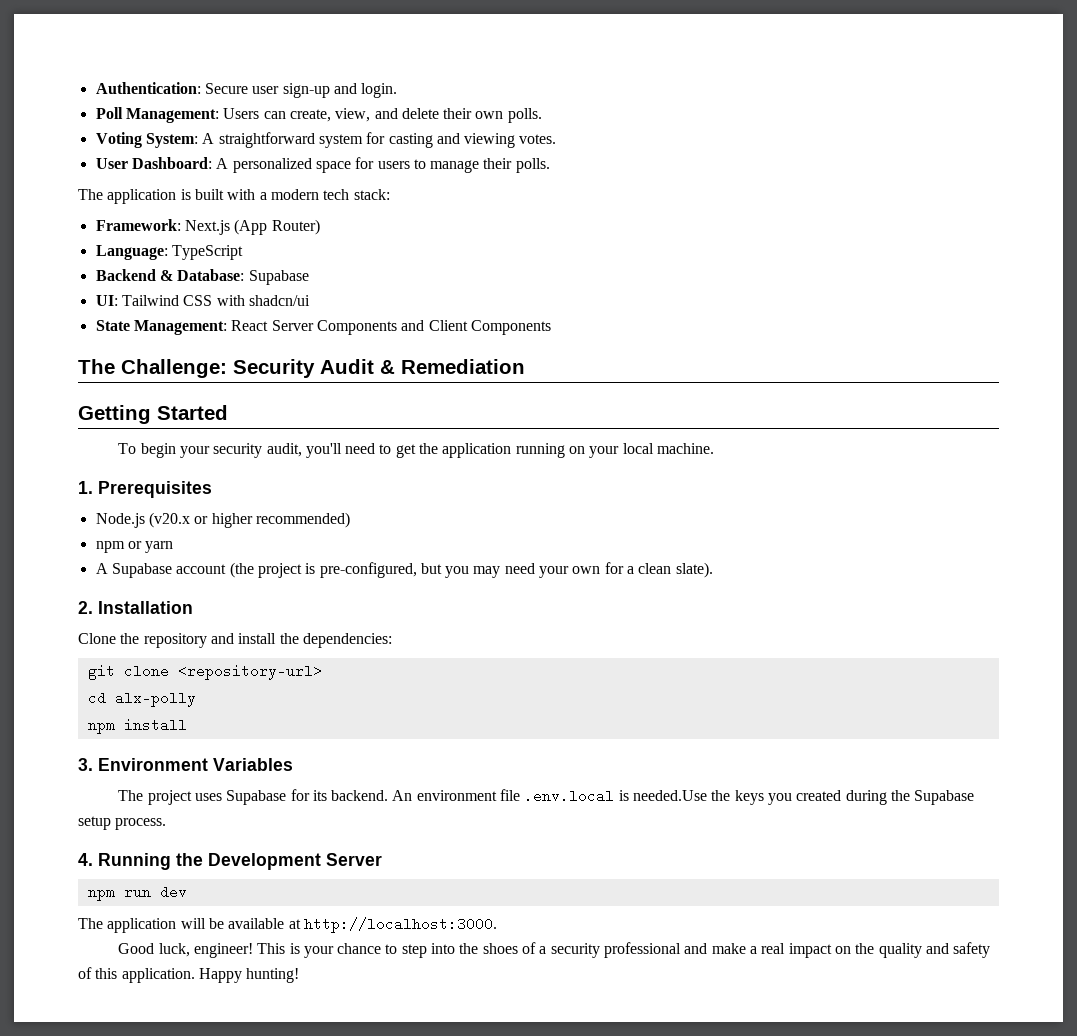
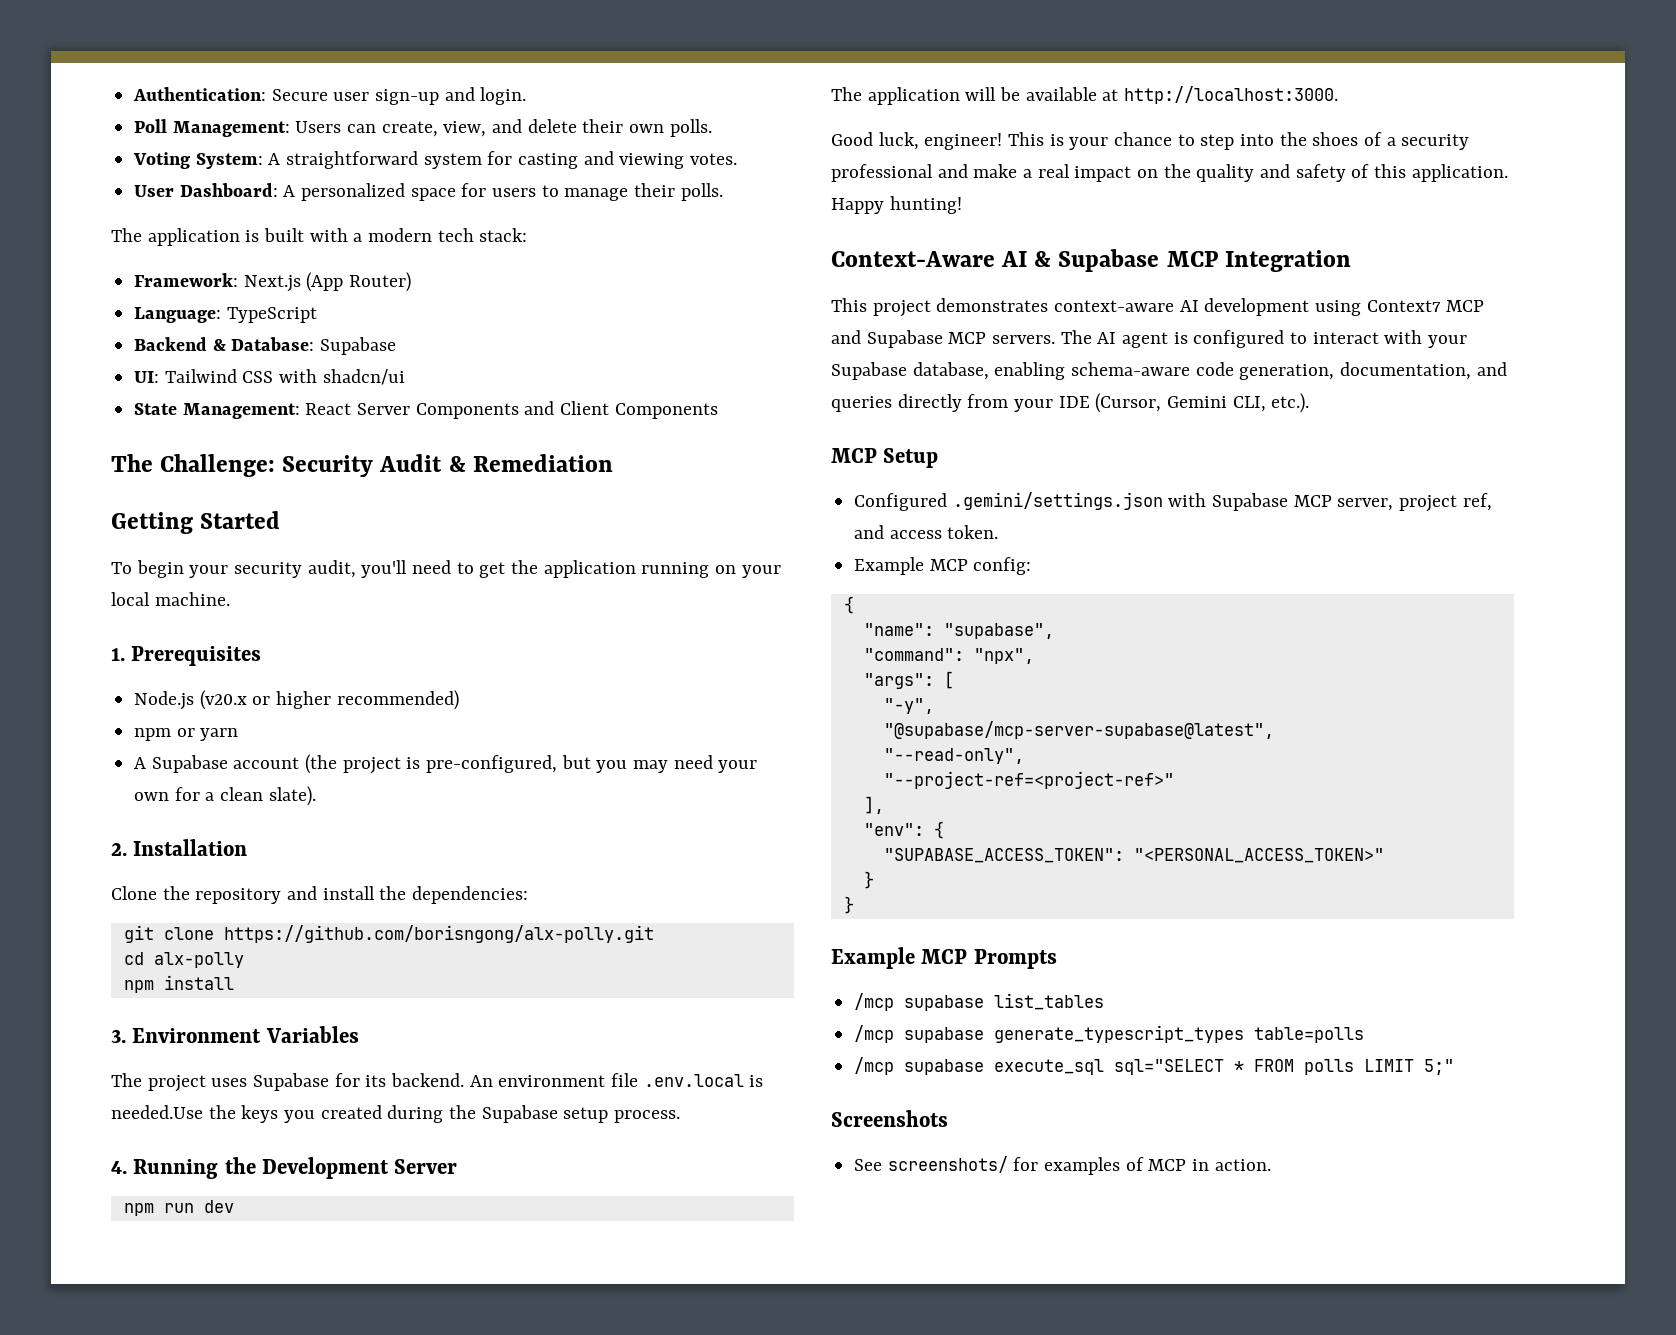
[177,664,322,680] <repository-url> -> [223,925,654,943] https://github.com/borisngong/alx-polly.git
(300, 975) none -> [831,249,1351,272] [831,298,1485,317] [831,330,1468,348] [831,362,1507,380] [831,393,1310,413] [831,448,939,468] [854,492,1492,512] [854,525,999,539] [854,557,1032,575] [843,596,854,614] [863,623,1054,639] [863,648,1034,664] [863,671,954,689] [883,698,934,714] [883,721,1274,739] [883,748,1024,764] [883,771,1174,789] [863,796,884,814] [863,821,944,839] [883,848,1384,863] [863,871,874,889] [843,896,854,914] [831,947,1057,969] [854,993,1105,1011] [854,1025,1365,1043] [854,1057,1455,1075] [831,1110,948,1127] [854,1156,1271,1175] // Context-Aware AI & Supabase MCP Integration // This project demonstrates context-aware AI development using Context7 MCP and Supabase MCP servers. The AI agent is configured to interact with your Supabase database, enabling schema-aware code generation, documentation, and queries directly from your IDE (Cursor, Gemini CLI, etc.). // MCP Setup // Configured .gemini/settings.json with Supabase MCP server, project ref, and access token. // Example MCP config: // { // "name": "supabase", // "command": "npx", // "args": [ // "-y", // "@supabase/mcp-server-supabase@latest", // "--read-only", // "--project-ref=<project-ref>" // ], // "env": { // "SUPABASE_ACCESS_TOKEN": "<PERSONAL_ACCESS_TOKEN>" // } // } // Example MCP Prompts // /mcp supabase list_tables // /mcp supabase generate_typescript_types table=polls // /mcp supabase execute_sql sql="SELECT * FROM polls LIMIT 5;" // Screenshots // See screenshots/ for examples of MCP in action.

